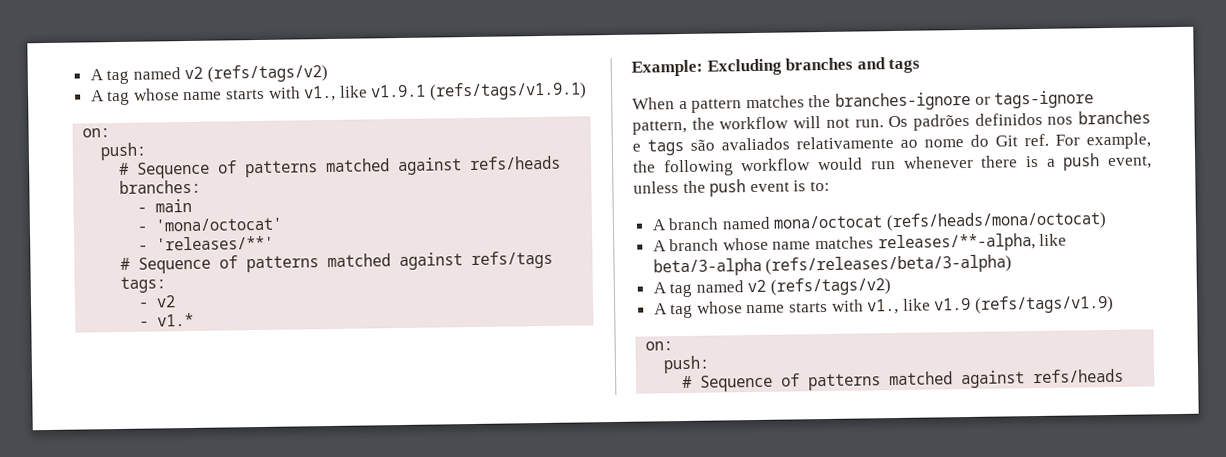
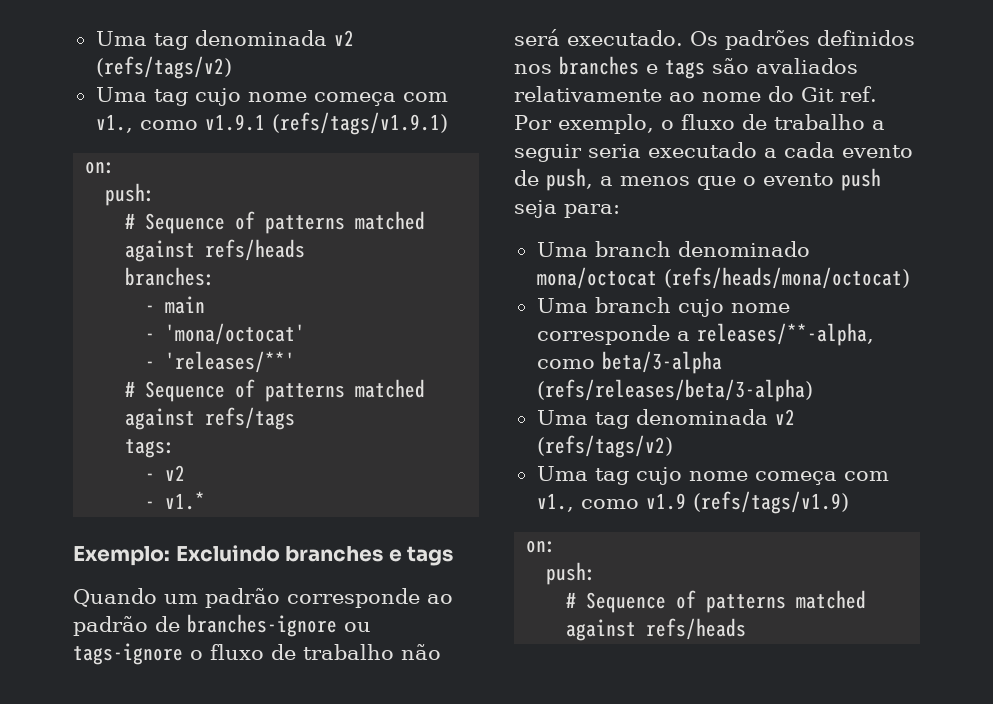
[89,64,329,85] [89,85,368,106] A tag named v2 (refs/tags/v2) // A tag whose name starts with v1., like -> [95,30,354,50] [95,56,232,79] [95,87,448,106] [95,114,198,133] Uma tag denominada v2 (refs/tags/v2) // Uma tag cujo nome começa com v1., como
[631,57,921,77] [632,90,1095,113] [632,116,884,135] Example: Excluding branches and tags // When a pattern matches the branches-ignore or tags-ignore pattern, the workflow will not run. -> [73,545,454,566] [73,588,453,608] [73,614,371,637] [73,643,441,665] [514,29,683,46] Exemplo: Excluindo branches e tags // Quando um padrão corresponde ao padrão de branches-ignore ou tags-ignore o fluxo de trabalho não será executado.
[1055,132,1151,150] [633,153,1152,177] [633,179,830,197] [651,211,1108,232] [652,233,1068,253] For example, the following workflow would run whenever there is a push event, unless the push event is to: // A branch named mona/octocat (refs/heads/mona/octocat) // A branch whose name matches releases/**-alpha, like -> [514,114,885,134] [514,142,913,162] [514,168,881,191] [514,200,620,218] [536,241,810,257] [536,267,910,289] [536,297,790,317] [536,323,874,346] [536,359,595,369] Por exemplo, o fluxo de trabalho a seguir seria executado a cada evento de push, a menos que o evento push seja para: // Uma branch denominado mona/octocat (refs/heads/mona/octocat) // Uma branch cujo nome corresponde a releases/**-alpha, como
[652,277,892,298] [653,298,931,319] A tag named v2 (refs/tags/v2) // A tag whose name starts with v1., like -> [536,409,795,429] [536,435,673,458] [536,466,889,485] [536,493,639,512] Uma tag denominada v2 (refs/tags/v2) // Uma tag cujo nome começa com v1., como

